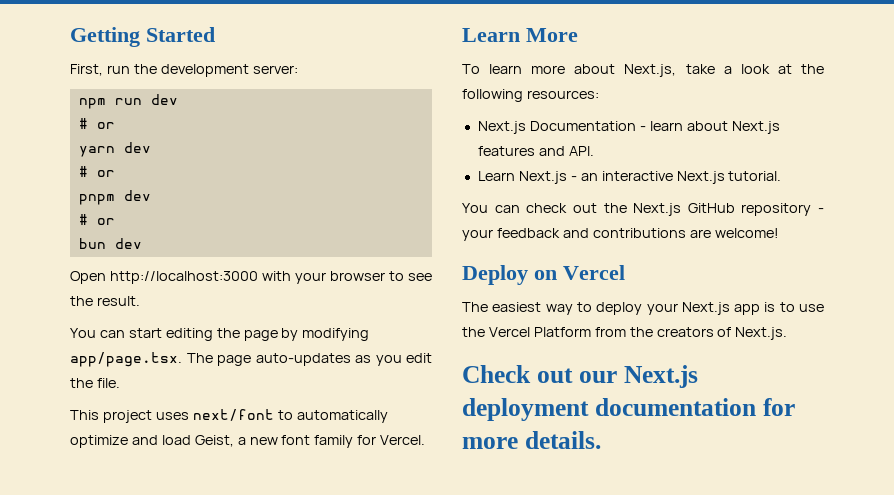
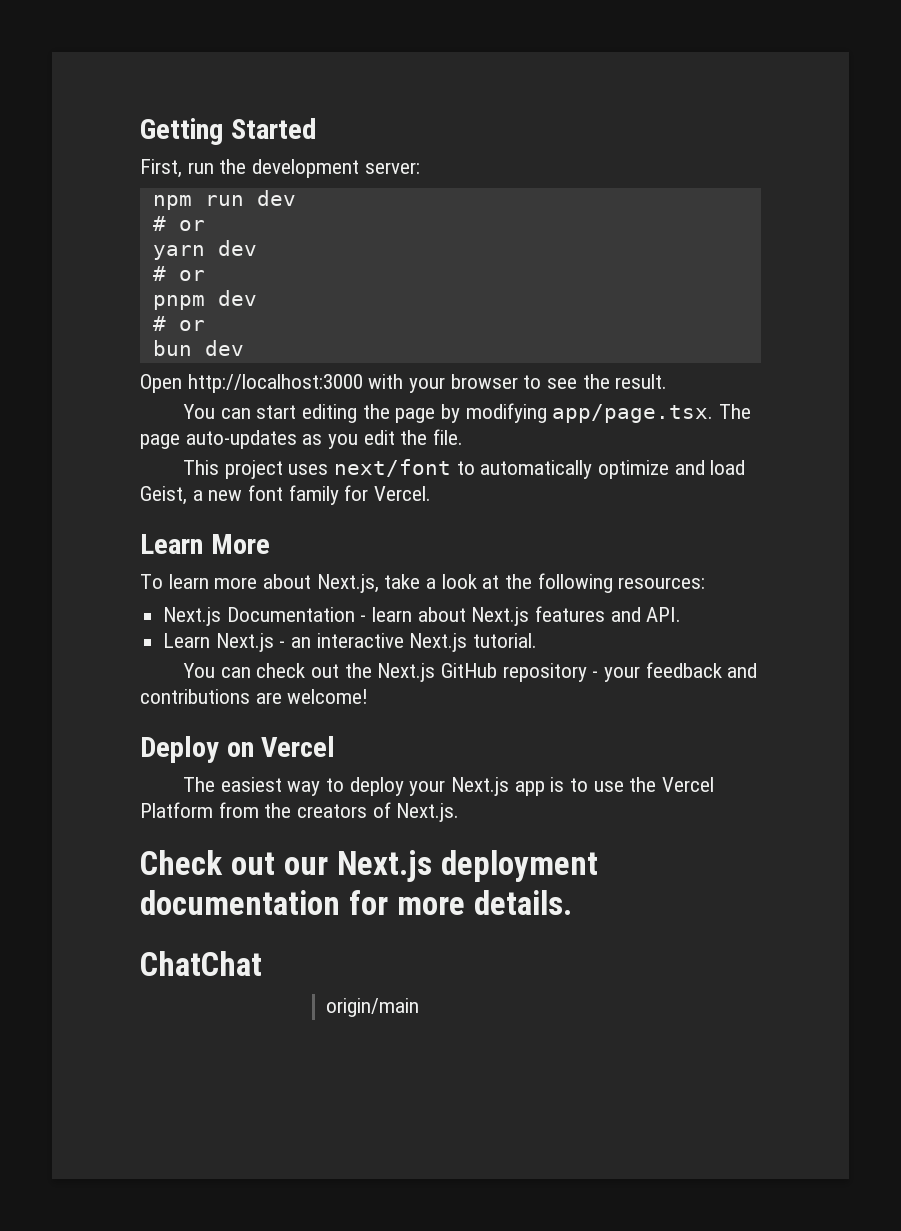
(601, 440) none -> [140,951,262,976] [326,998,420,1017] // ChatChat // origin/main

